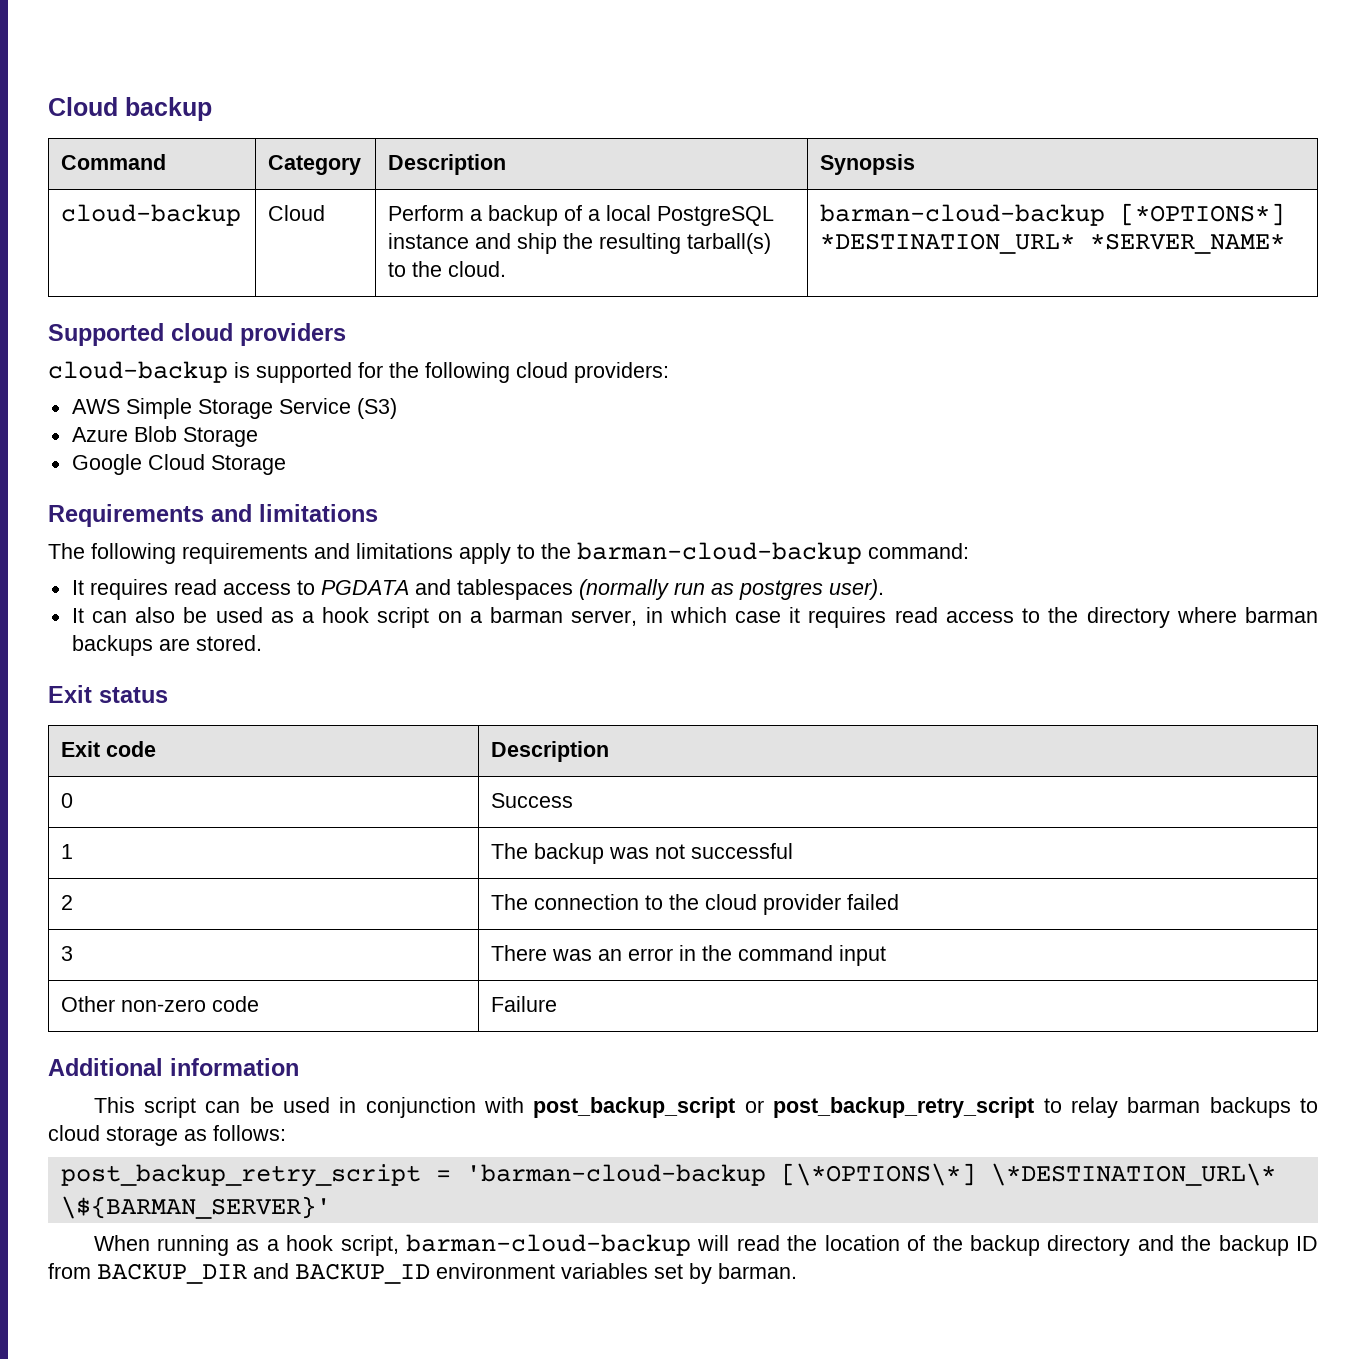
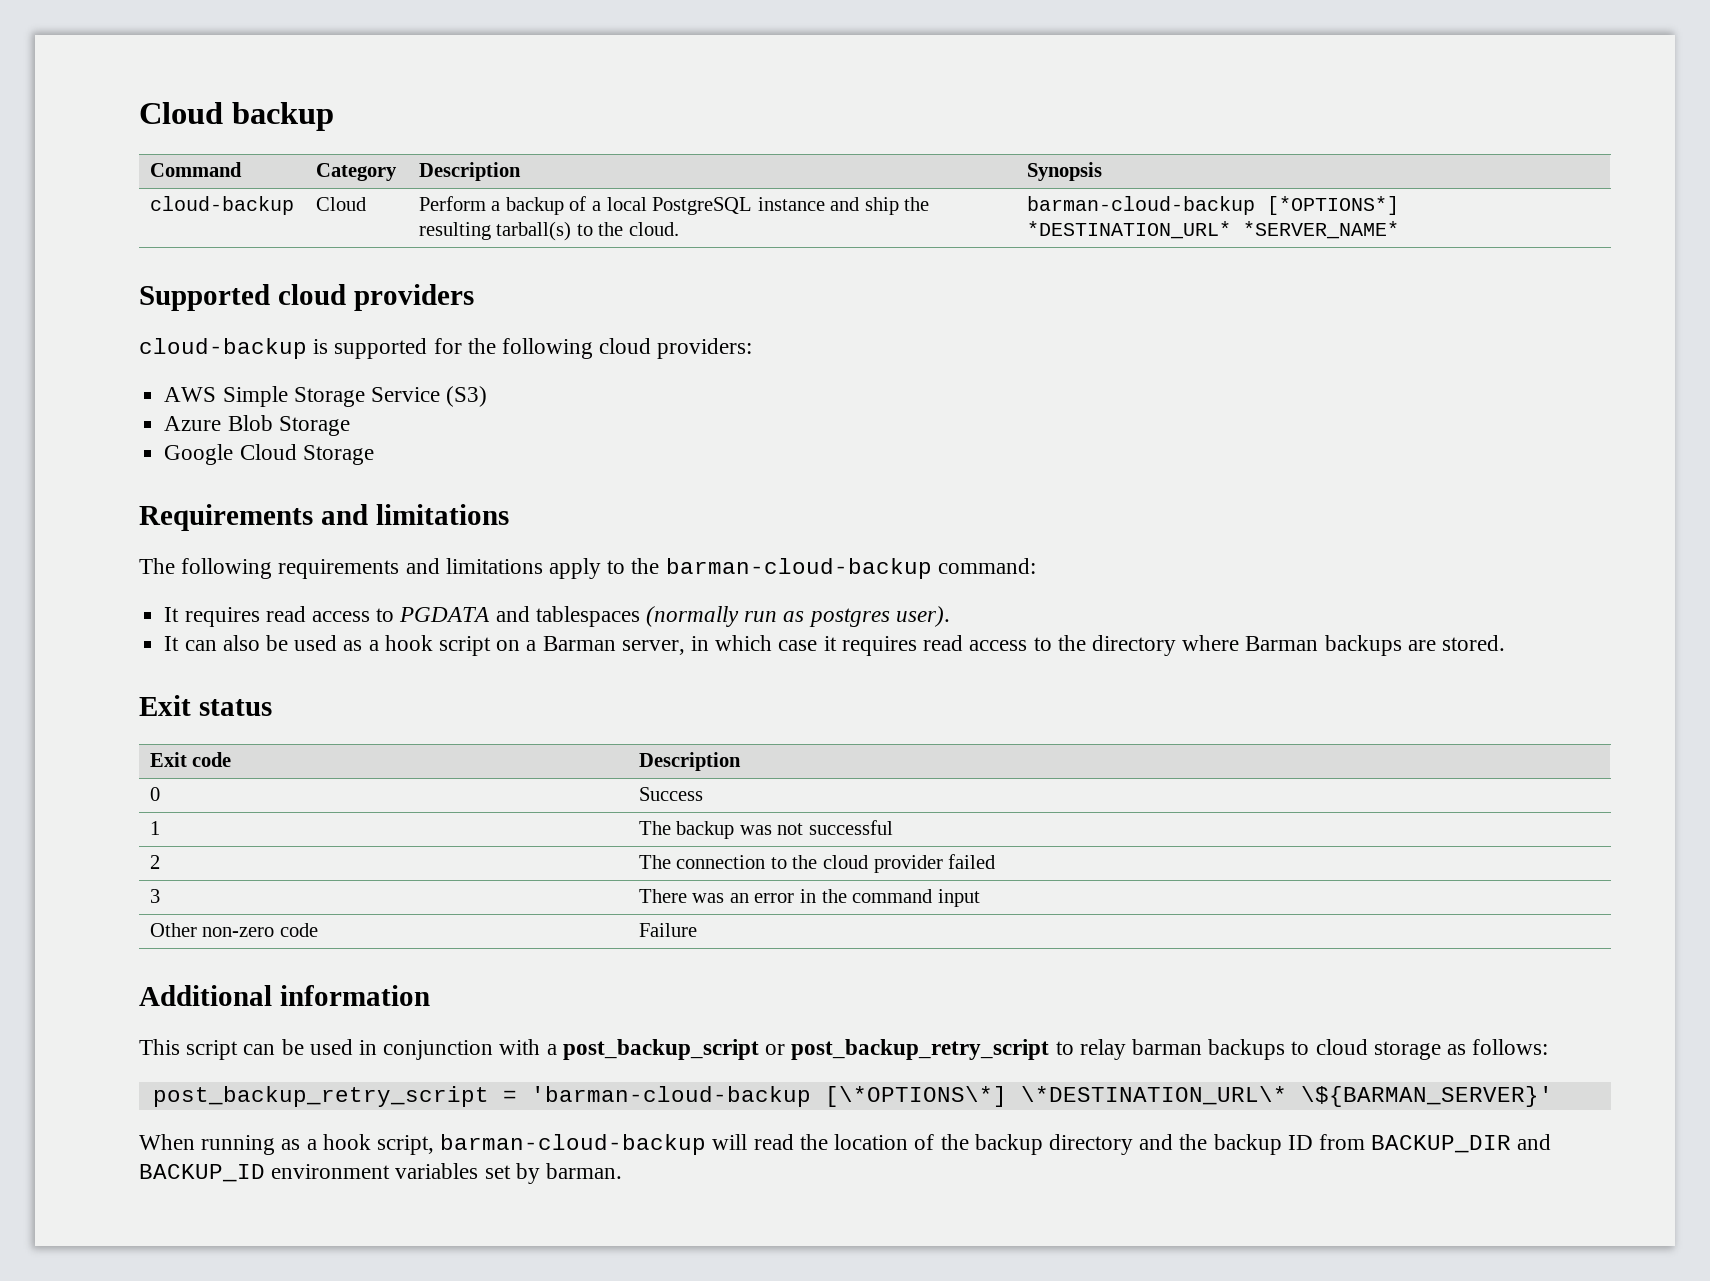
[490,607,564,623] barman -> [542,636,616,651] Barman
[1244,607,1318,623] barman -> [1245,636,1319,651] Barman
(525, 1105) none -> [546,1044,557,1055] a

